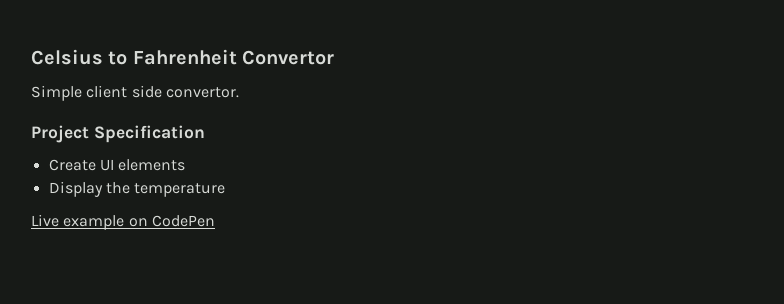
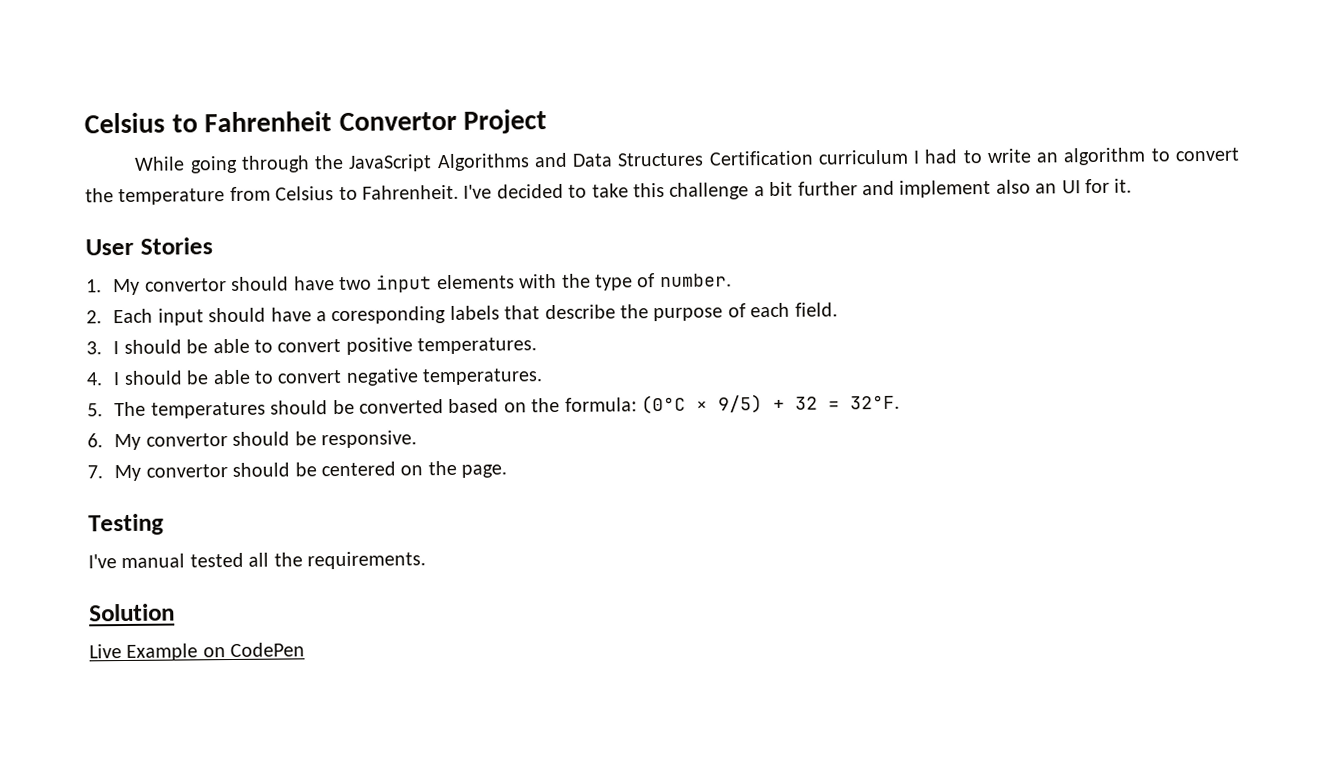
[31,85,239,101] [31,125,205,143] [48,159,186,171] [48,181,226,197] // Simple client side convertor. // Project Specification // Create UI elements // Display the temperature -> [463,109,548,134] [134,147,1240,174] [85,178,1133,206] [85,237,213,256] [86,273,732,296] [86,302,838,326] [86,337,538,355] [86,368,544,386] [87,394,901,419] [87,430,418,451] [87,460,508,482] [88,513,164,536] [88,551,426,570] [89,603,175,622] Project // While going through the JavaScript Algorithms and Data Structures Certification curriculum I had to write an algorithm to convert the temperature from Celsius to Fahrenheit. I've decided to take this challenge a bit further and implement also an UI for it. // User Stories // 1. My convertor should have two input elements with the type of number. // 2. Each input should have a coresponding labels that describe the purpose of each field. // 3. I should be able to convert positive temperatures. // 4. I should be able to convert negative temperatures. // 5. The temperatures should be converted based on the formula: (0°C × 9/5) + 32 = 32°F. // 6. My convertor should be responsive. // 7. My convertor should be centered on the page. // Testing // I've manual tested all the requirements. // Solution
[63,215,125,230] example -> [126,643,199,661] Example

